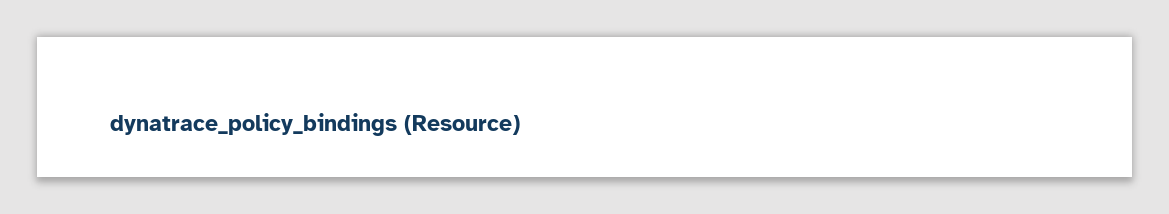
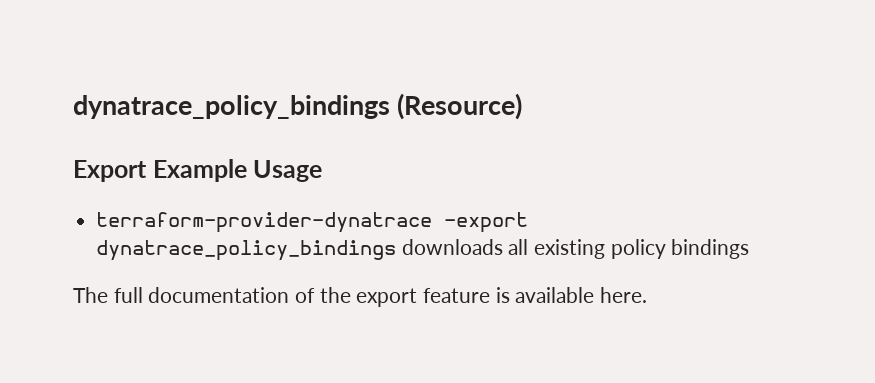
(520, 125) none -> [73,159,323,182] [96,212,529,233] [96,239,750,261] [73,287,648,307] // Export Example Usage // terraform-provider-dynatrace -export dynatrace_policy_bindings downloads all existing policy bindings // The full documentation of the export feature is available here.

